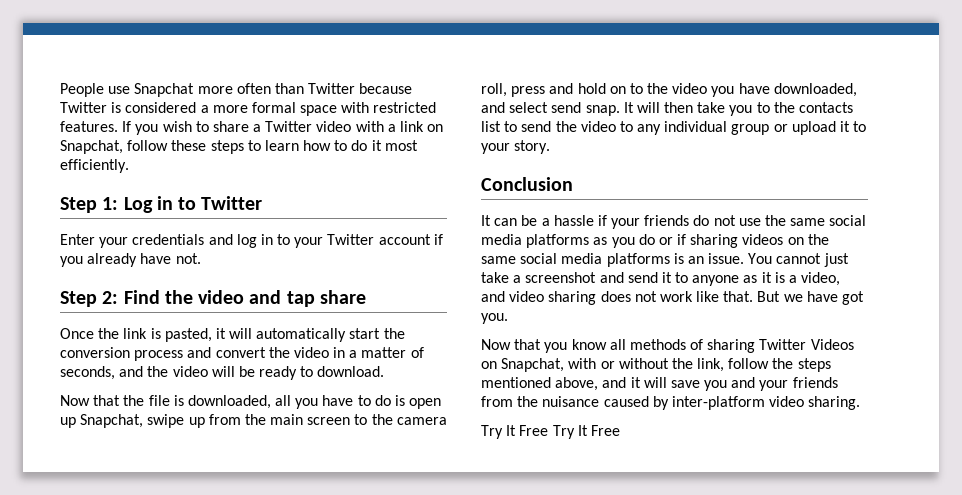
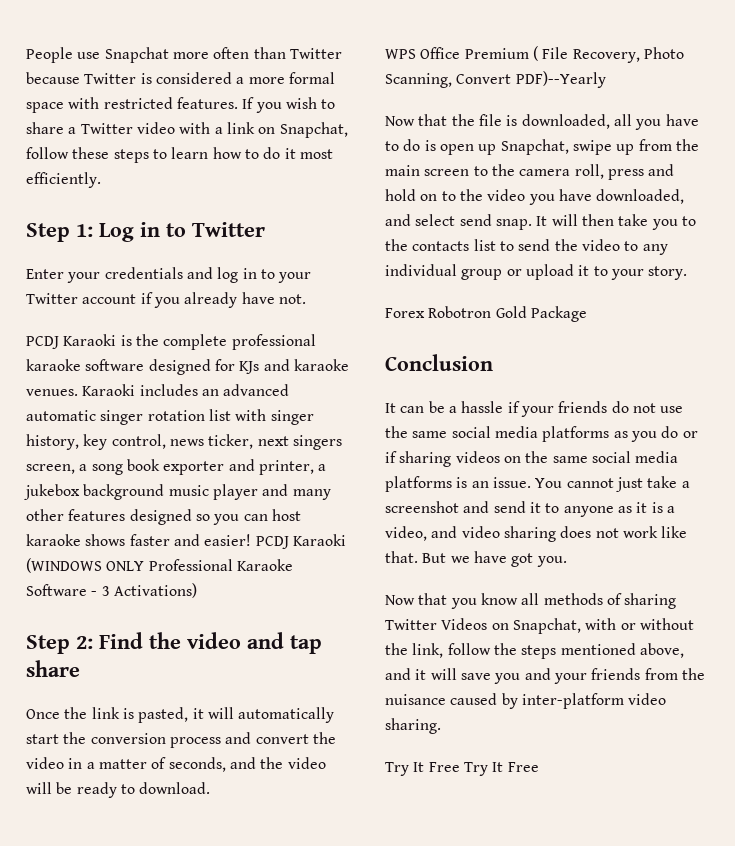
(201, 258) none -> [26,334,316,350] [26,359,349,375] [26,384,290,396] [26,409,314,425] [26,434,342,450] [26,459,327,475] [24,484,331,500] [26,509,301,525] [26,534,346,549] [26,558,293,573] [26,583,197,598] // PCDJ Karaoki is the complete professional karaoke software designed for KJs and karaoke venues. Karaoki includes an advanced automatic singer rotation list with singer history, key control, news ticker, next singers screen, a song book exporter and printer, a jukebox background music player and many other features designed so you can host karaoke shows faster and easier! PCDJ Karaoki (WINDOWS ONLY Professional Karaoke Software - 3 Activations)
(385, 371) none -> [385,46,684,63] [385,71,606,88] // WPS Office Premium ( File Recovery, Photo Scanning, Convert PDF)--Yearly
(551, 147) none -> [385,306,587,322] // Forex Robotron Gold Package

